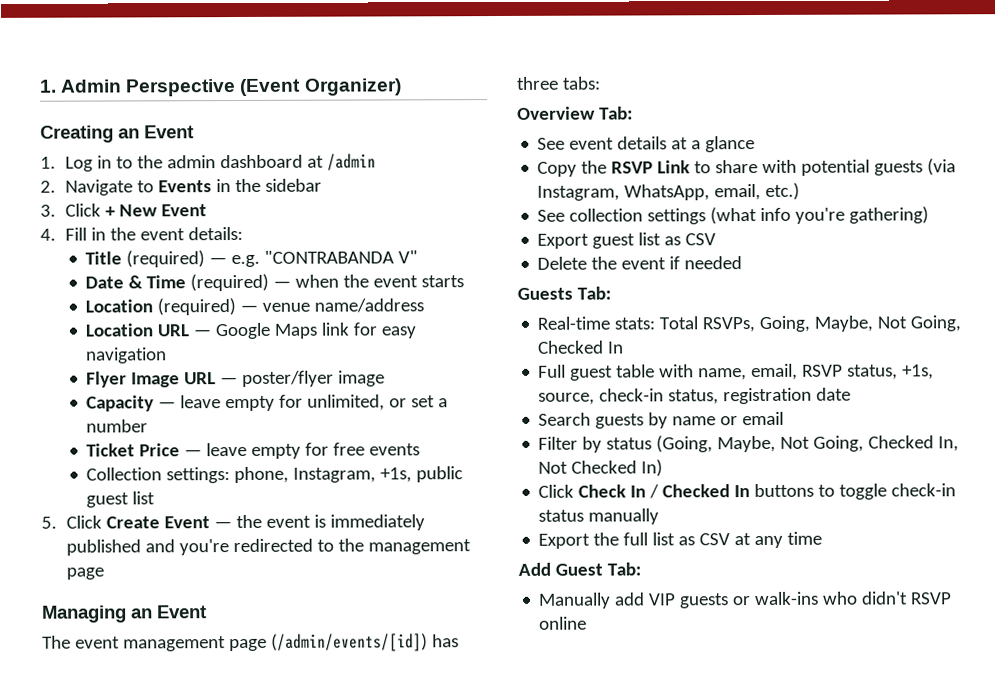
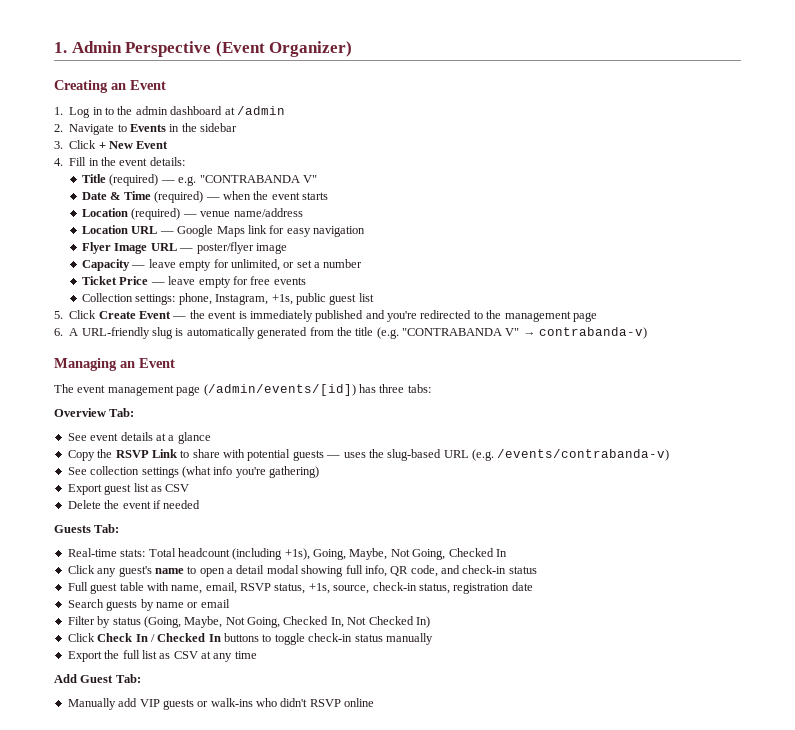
(104, 573) none -> [54,327,648,339] // 6. A URL-friendly slug is automatically generated from the title (e.g. "CONTRABANDA V" → contrabanda-v)
[927,158,957,176] [537,182,801,201] (via Instagram, WhatsApp, email, etc.) -> [326,449,670,461] — uses the slug-based URL (e.g. /events/contrabanda-v)
[702,317,756,333] RSVPs, -> [177,548,310,560] headcount (including +1s),
(625, 347) none -> [67,565,537,577] // Click any guest's name to open a detail modal showing full info, QR code, and check-in status

